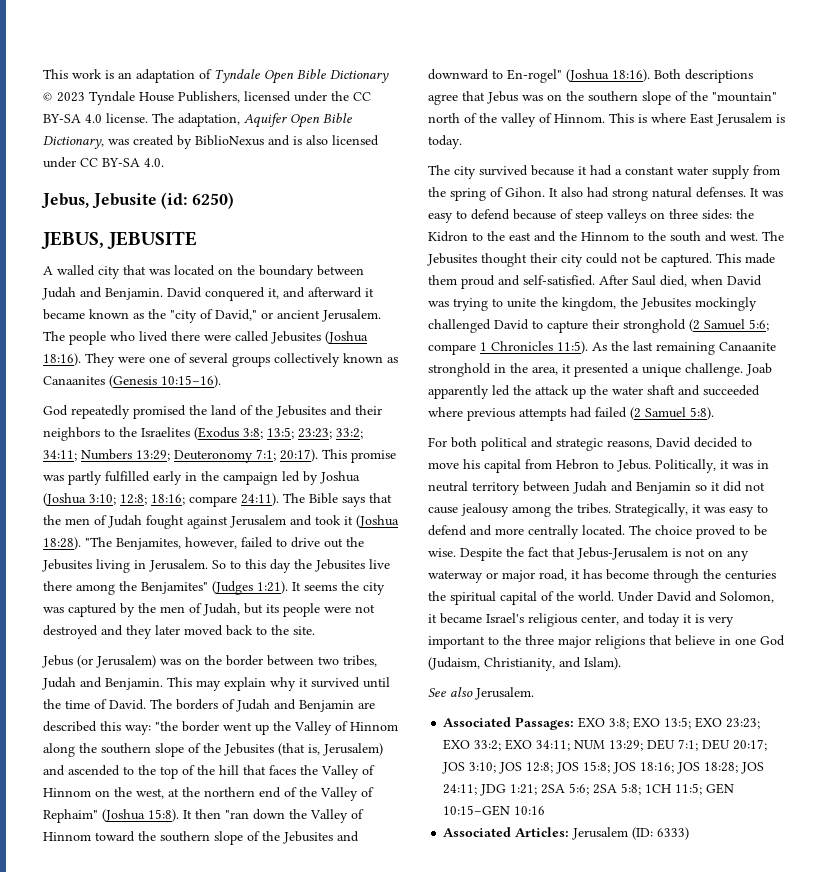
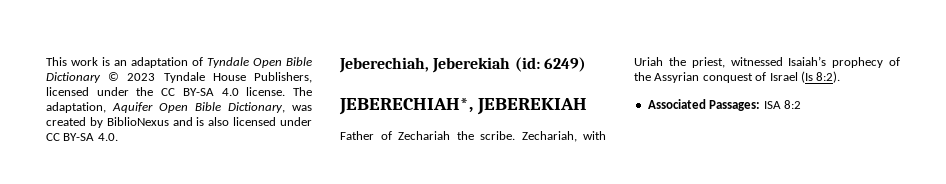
[41,192,235,209] [41,231,198,249] [43,265,364,279] [42,287,374,301] [43,309,381,323] [43,331,368,345] [43,353,398,367] [43,375,221,388] [43,405,382,419] [43,427,363,441] [43,449,396,463] [43,471,360,485] [43,493,392,507] [43,515,399,529] [43,537,364,550] [42,559,390,573] [43,581,385,595] [43,603,375,617] [43,625,315,639] [42,655,377,668] [42,677,390,691] [43,699,375,712] [43,721,398,735] [43,743,383,757] [43,765,375,779] [43,787,374,801] [43,809,364,823] [43,831,359,845] [428,69,753,83] [428,91,777,105] [428,113,785,127] [428,135,462,149] [428,165,780,179] [428,187,783,201] [428,209,754,223] [428,231,784,242] [427,253,775,267] [428,275,762,289] [428,297,757,311] [428,319,769,333] [428,341,776,355] [428,363,772,377] [428,385,760,399] [428,407,714,421] [428,437,752,451] [428,459,769,473] [428,481,765,495] [428,503,768,517] [428,525,767,539] [428,547,749,561] [428,569,776,583] [428,591,774,605] [428,613,734,627] [428,635,785,649] [428,657,621,671] [428,687,534,700] [443,717,761,730] [443,739,768,751] [442,761,765,774] [443,783,735,796] [443,805,546,816] [443,827,690,840] Jebus, Jebusite (id: 6250) // JEBUS, JEBUSITE // A walled city that was located on the boundary between Judah and Benjamin. David conquered it, and afterward it became known as the "city of David," or ancient Jerusalem. The people who lived there were called Jebusites (Joshua 18:16). They were one of several groups collectively known as Canaanites (Genesis 10:15–16). // God repeatedly promised the land of the Jebusites and their neighbors to the Israelites (Exodus 3:8; 13:5; 23:23; 33:2; 34:11; Numbers 13:29; Deuteronomy 7:1; 20:17). This promise was partly fulfilled early in the campaign led by Joshua (Joshua 3:10; 12:8; 18:16; compare 24:11). The Bible says that the men of Judah fought against Jerusalem and took it (Joshua 18:28). "The Benjamites, however, failed to drive out the Jebusites living in Jerusalem. So to this day the Jebusites live there among the Benjamites" (Judges 1:21). It seems the city was captured by the men of Judah, but its people were not destroyed and they later moved back to the site. // Jebus (or Jerusalem) was on the border between two tribes, Judah and Benjamin. This may explain why it survived until the time of David. The borders of Judah and Benjamin are described this way: "the border went up the Valley of Hinnom along the southern slope of the Jebusites (that is, Jerusalem) and ascended to the top of the hill that faces the Valley of Hinnom on the west, at the northern end of the Valley of Rephaim" (Joshua 15:8). It then "ran down the Valley of Hinnom toward the southern slope of the Jebusites and downward to En-rogel" (Joshua 18:16). Both descriptions agree that Jebus was on the southern slope of the "mountain" north of the valley of Hinnom. This is where East Jerusalem is today. // The city survived because it had a constant water supply from the spring of Gihon. It also had strong natural defenses. It was easy to defend because of steep valleys on three sides: the Kidron to the east and the Hinnom to the south and west. The Jebusites thought their city could not be captured. This made them proud and self-satisfied. After Saul died, when David was trying to unite the kingdom, the Jebusites mockingly challenged David to capture their stronghold (2 Samuel 5:6; compare 1 Chronicles 11:5). As the last remaining Canaanite stronghold in the area, it presented a unique challenge. Joab apparently led the attack up the water shaft and succeeded where previous attempts had failed (2 Samuel 5:8). // For both political and strategic reasons, David decided to move his capital from Hebron to Jebus. Politically, it was in neutral territory between Judah and Benjamin so it did not cause jealousy among the tribes. Strategically, it was easy to defend and more centrally located. The choice proved to be wise. Despite the fact that Jebus-Jerusalem is not on any waterway or major road, it has become through the centuries the spiritual capital of the world. Under David and Solomon, it became Israel's religious center, and today it is very important to the three major religions that believe in one God (Judaism, Christianity, and Islam). // See also Jerusalem. // Associated Passages: EXO 3:8; EXO 13:5; EXO 23:23; EXO 33:2; EXO 34:11; NUM 13:29; DEU 7:1; DEU 20:17; JOS 3:10; JOS 12:8; JOS 15:8; JOS 18:16; JOS 18:28; JOS 24:11; JDG 1:21; 2SA 5:6; 2SA 5:8; 1CH 11:5; GEN 10:15–GEN 10:16 // Associated Articles: Jerusalem (ID: 6333) -> [339,57,586,73] [339,98,587,115] [340,131,606,142] [634,56,900,68] [634,71,841,83] [647,99,801,111] Jeberechiah, Jeberekiah (id: 6249) // JEBERECHIAH*, JEBEREKIAH // Father of Zechariah the scribe. Zechariah, with Uriah the priest, witnessed Isaiah’s prophecy of the Assyrian conquest of Israel (Is 8:2). // Associated Passages: ISA 8:2

